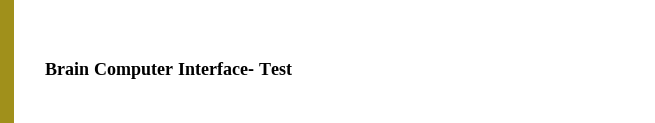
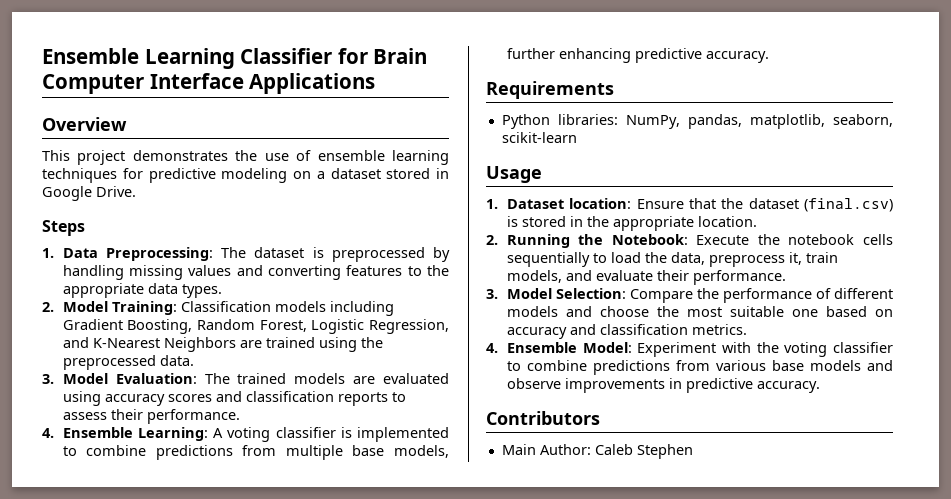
[45,62,292,79] Brain Computer Interface- Test -> [42,48,428,69] [42,73,376,94] [42,117,127,131] [42,150,449,165] [42,168,449,183] [42,186,136,201] [42,220,85,236] [42,247,450,262] [62,265,449,280] [62,283,222,298] [42,301,394,316] [62,319,449,334] [62,337,383,352] [62,355,194,370] [42,373,449,384] [62,391,406,406] [62,409,240,424] [42,427,449,442] [62,445,449,460] [506,48,769,63] [486,81,614,99] [501,114,893,129] [501,132,577,143] [486,166,542,183] [486,198,893,212] [506,216,757,231] [486,234,893,248] [506,252,838,267] [506,270,786,285] [486,288,893,303] [506,306,893,317] [506,324,747,339] [486,342,893,357] [506,360,893,375] [506,378,820,393] [486,411,600,425] [501,444,693,459] Ensemble Learning Classifier for Brain Computer Interface Applications // Overview // This project demonstrates the use of ensemble learning techniques for predictive modeling on a dataset stored in Google Drive. // Steps // 1. Data Preprocessing: The dataset is preprocessed by handling missing values and converting features to the appropriate data types. // 2. Model Training: Classification models including Gradient Boosting, Random Forest, Logistic Regression, and K-Nearest Neighbors are trained using the preprocessed data. // 3. Model Evaluation: The trained models are evaluated using accuracy scores and classification reports to assess their performance. // 4. Ensemble Learning: A voting classifier is implemented to combine predictions from multiple base models, further enhancing predictive accuracy. // Requirements // Python libraries: NumPy, pandas, matplotlib, seaborn, scikit-learn // Usage // 1. Dataset location: Ensure that the dataset (final.csv) is stored in the appropriate location. // 2. Running the Notebook: Execute the notebook cells sequentially to load the data, preprocess it, train models, and evaluate their performance. // 3. Model Selection: Compare the performance of different models and choose the most suitable one based on accuracy and classification metrics. // 4. Ensemble Model: Experiment with the voting classifier to combine predictions from various base models and observe improvements in predictive accuracy. // Contributors // Main Author: Caleb Stephen

